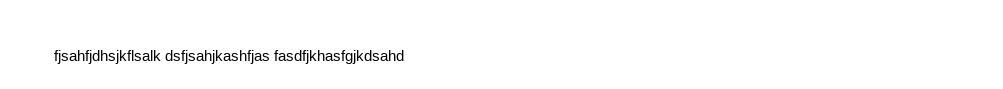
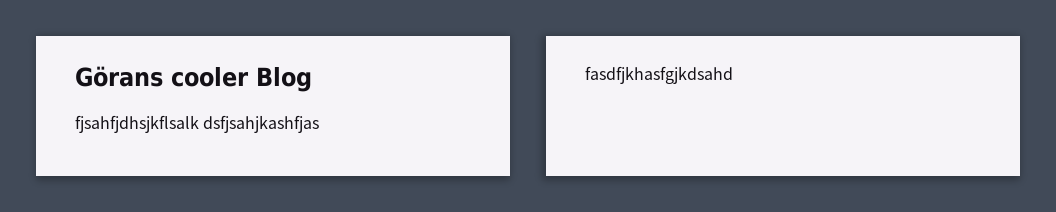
(54, 57) none -> [75,66,312,92] Görans cooler Blog //

